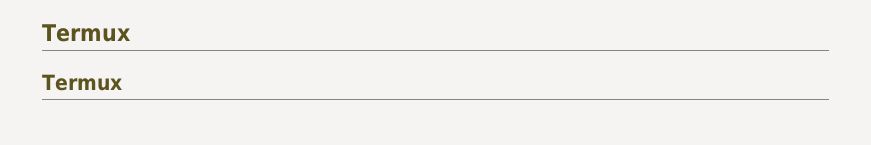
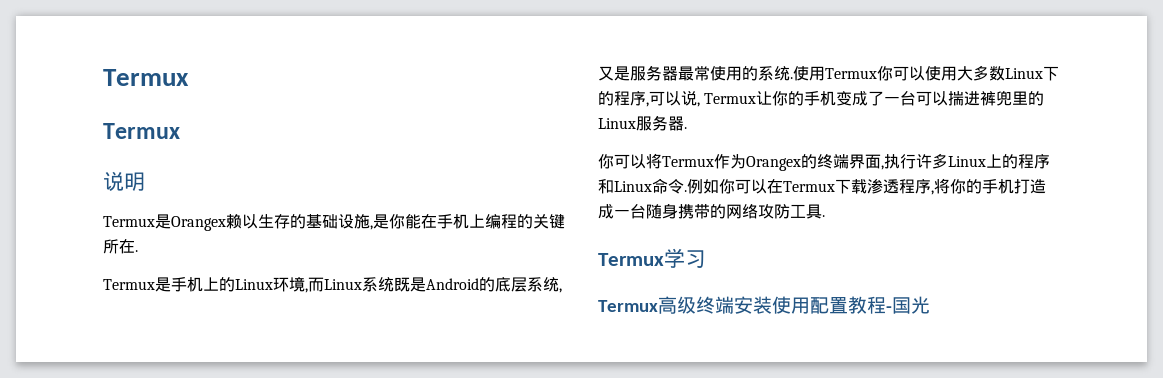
(122, 82) none -> [103,171,145,191] [103,214,565,231] [103,239,138,254] [103,276,562,293] [598,65,1059,81] [598,90,1045,107] [598,115,687,131] [598,153,1050,171] [598,178,1046,195] [598,203,825,219] [598,248,706,268] [598,296,930,314] // 说明 // Termux是Orangex赖以生存的基础设施,是你能在手机上编程的关键所在. // Termux是手机上的Linux环境,而Linux系统既是Android的底层系统,又是服务器最常使用的系统.使用Termux你可以使用大多数Linux下的程序,可以说, Termux让你的手机变成了一台可以揣进裤兜里的Linux服务器. // 你可以将Termux作为Orangex的终端界面,执行许多Linux上的程序和Linux命令.例如你可以在Termux下载渗透程序,将你的手机打造成一台随身携带的网络攻防工具. // Termux学习 // Termux高级终端安装使用配置教程-国光

